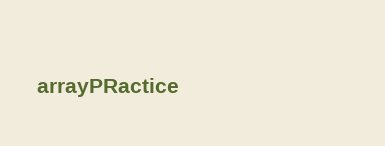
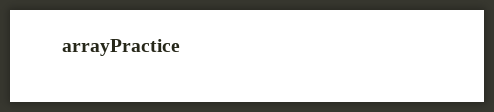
[37,78,179,97] arrayPRactice -> [62,39,180,56] arrayPractice

